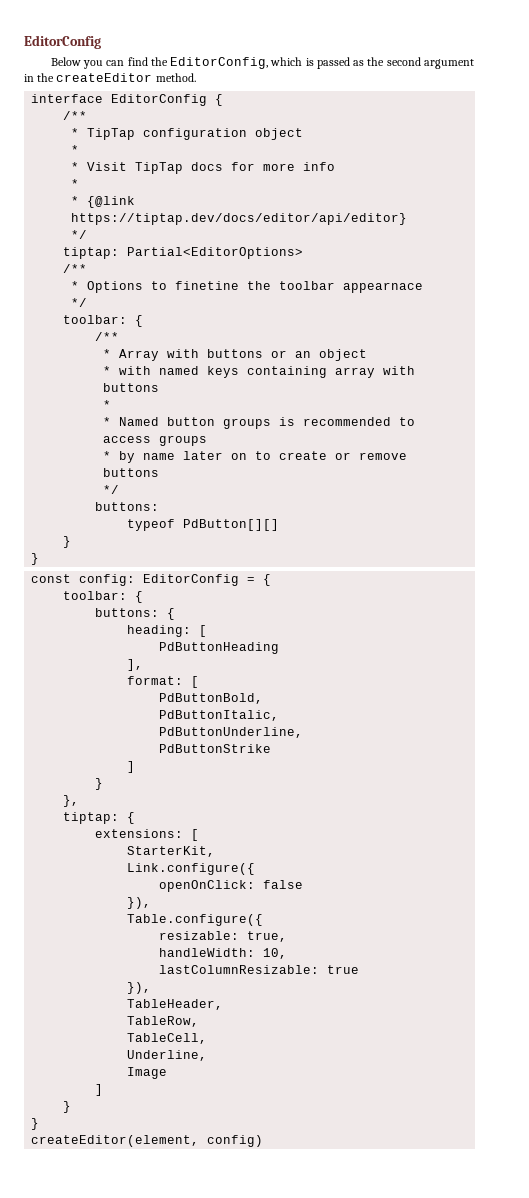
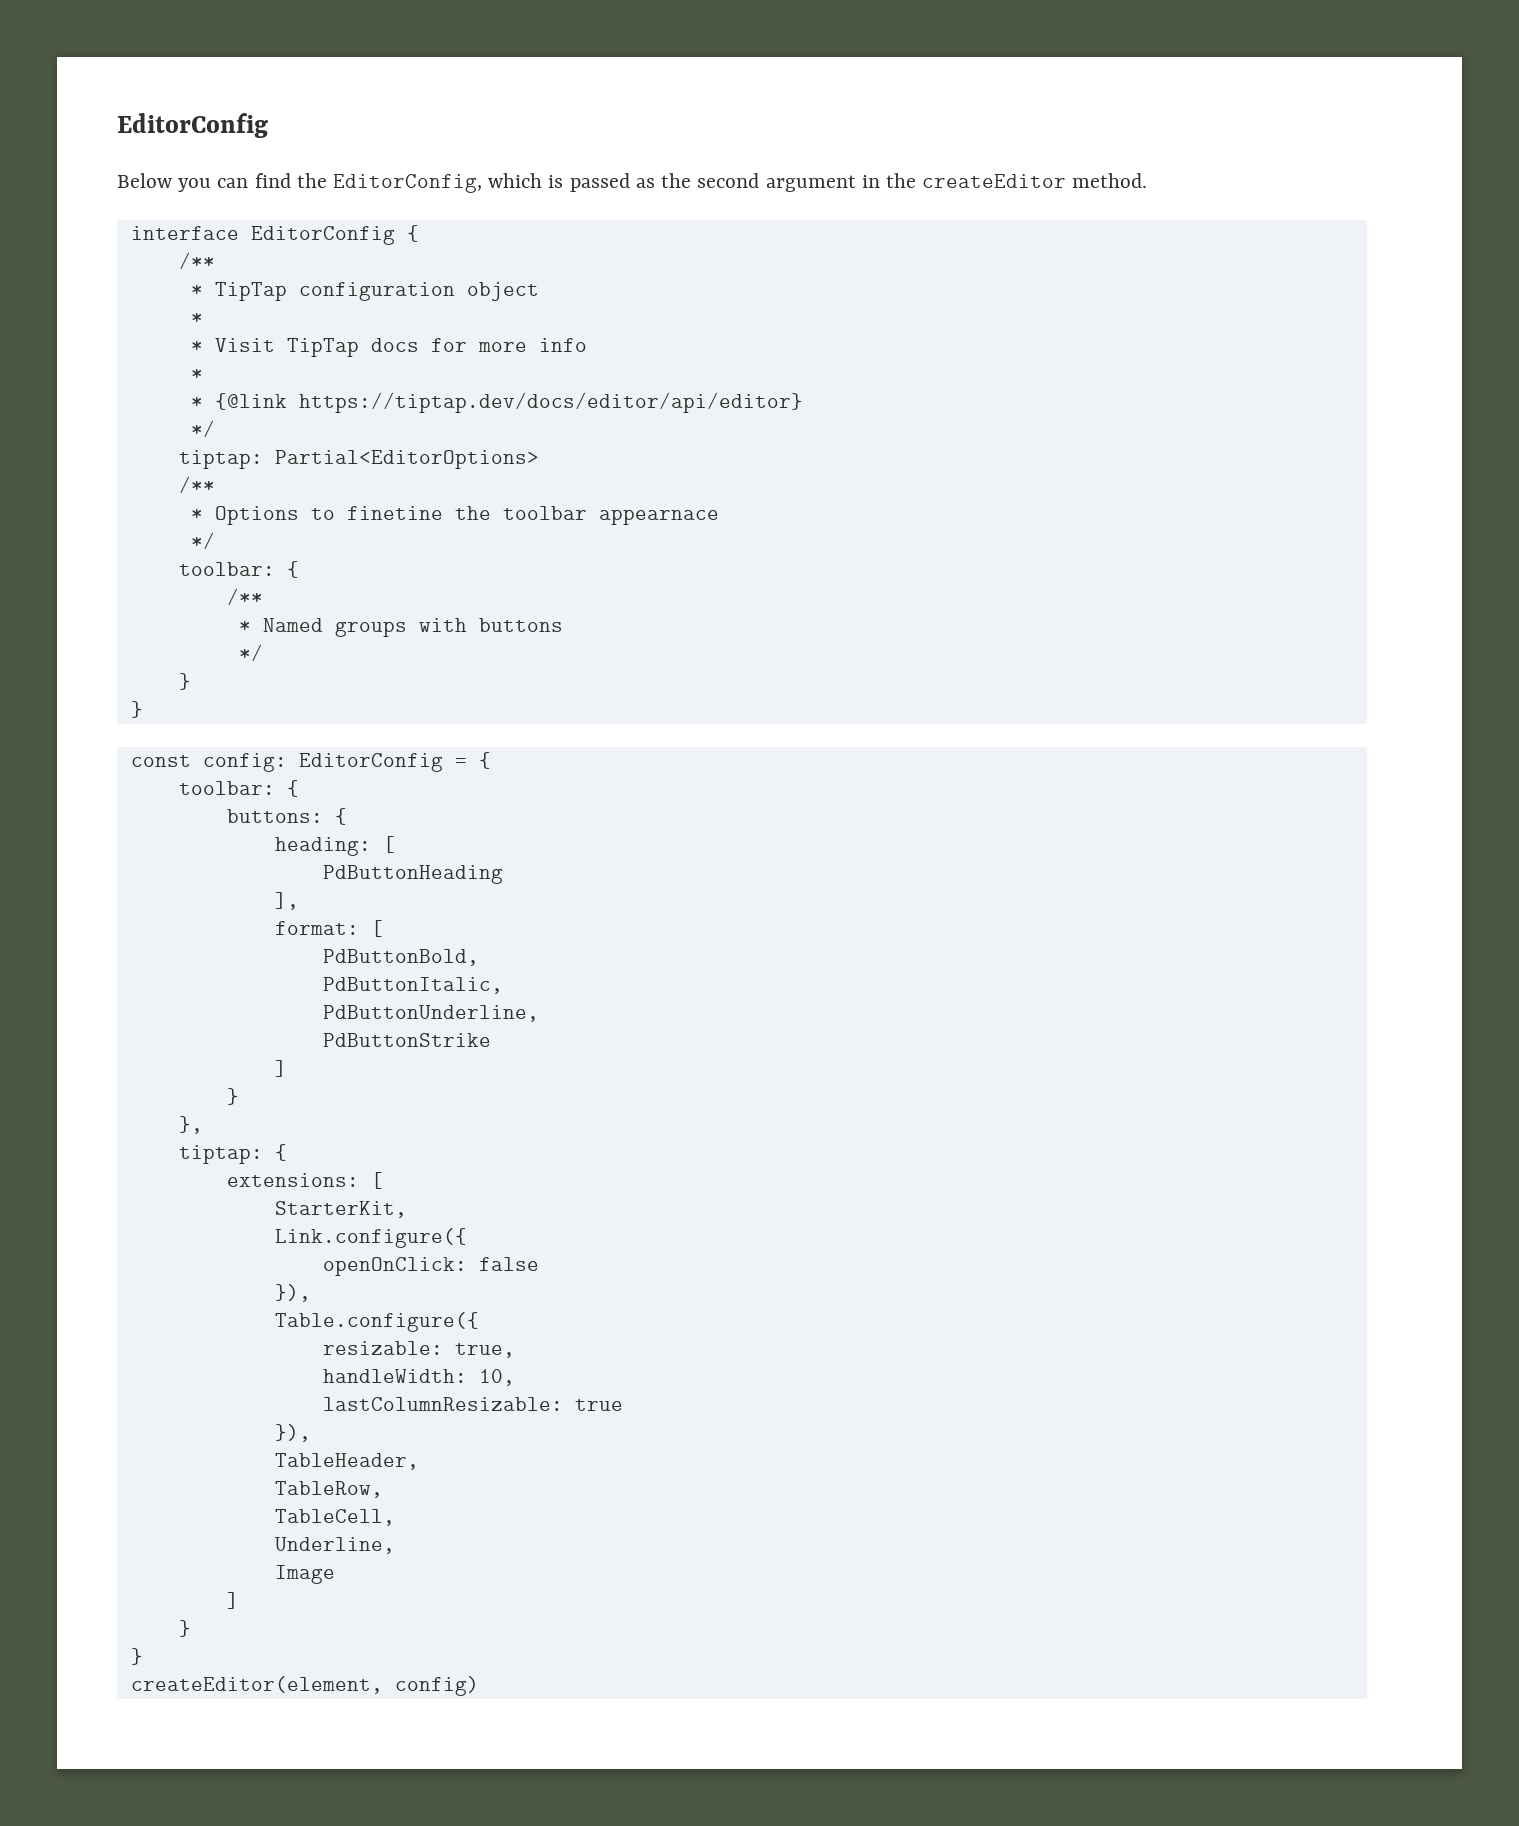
[119,349,368,361] [103,366,416,378] [103,383,160,392] [103,400,112,409] [103,417,416,429] [103,435,208,446] [103,451,408,463] [103,468,160,477] [103,485,120,494] [95,502,160,511] [127,519,280,531] Array with buttons or an object // * with named keys containing array with buttons // * // * Named button groups is recommended to access groups // * by name later on to create or remove buttons // */ // buttons: // typeof PdButton[][] -> [262,618,563,637] [238,644,263,661] Named groups with buttons // */

